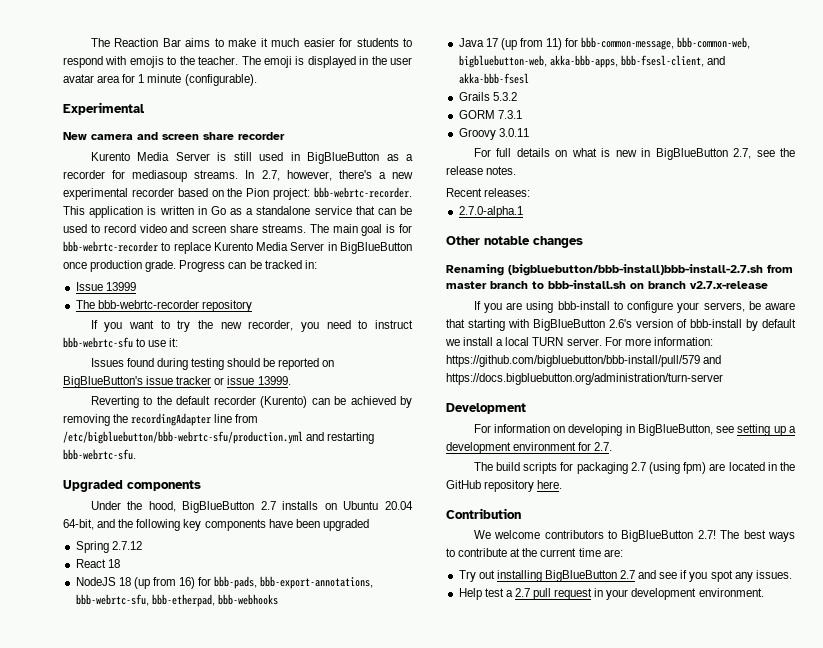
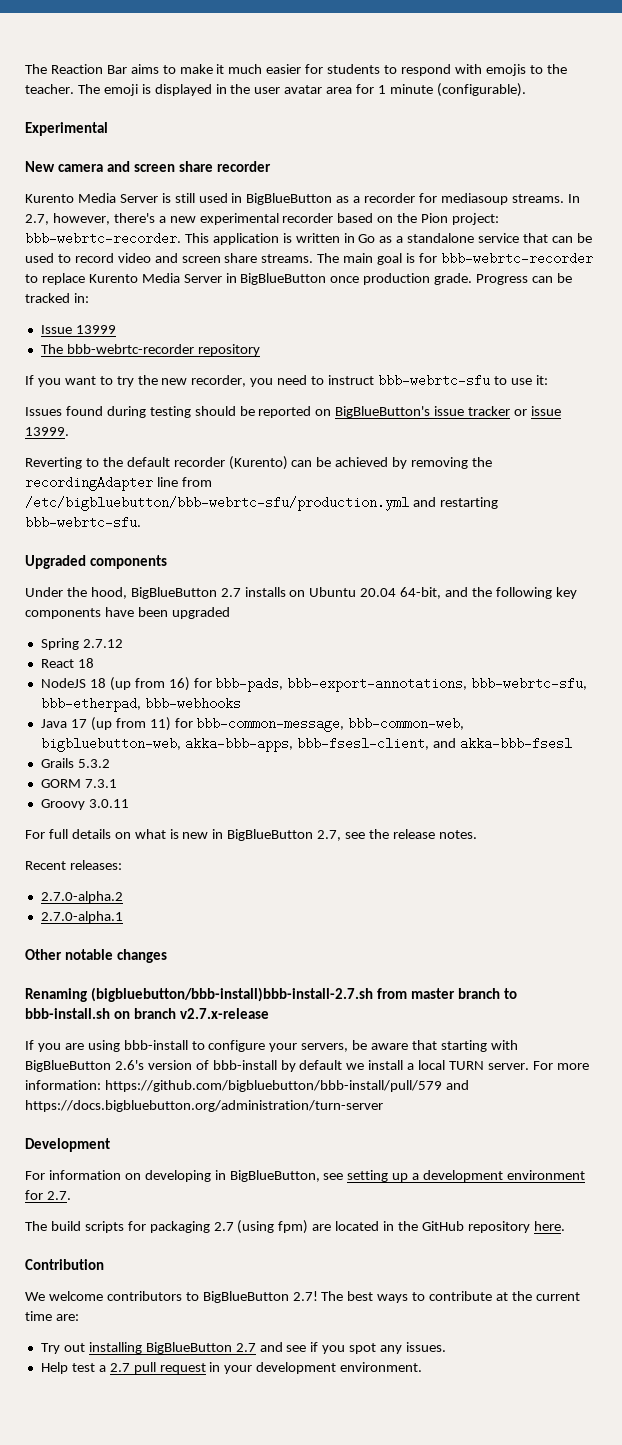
(531, 192) none -> [40,891,123,903] // 2.7.0-alpha.2

